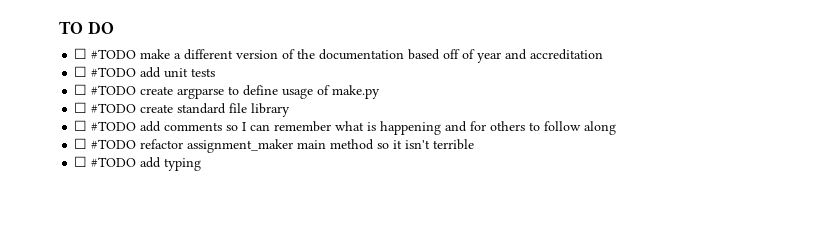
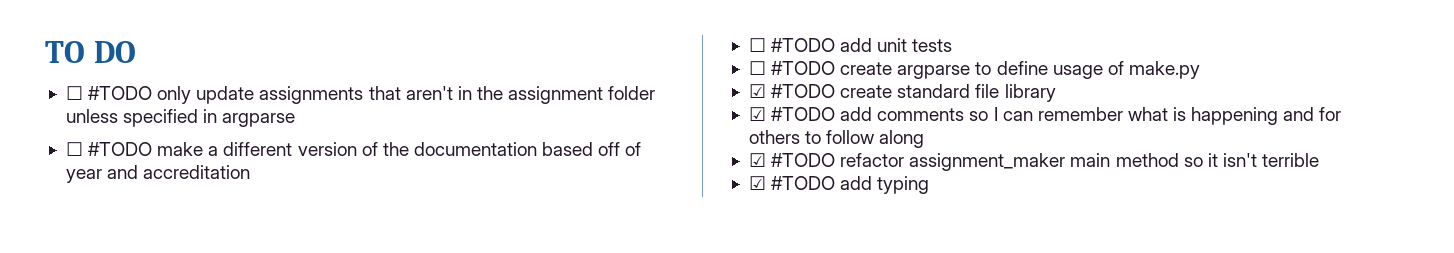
(114, 27) none -> [65,86,656,104] [65,109,296,127] // ☐ #TODO only update assignments that aren't in the assignment folder unless specified in argparse
[74,102,88,113] ☐ -> [748,84,766,98] ☑
[74,120,88,131] ☐ -> [748,107,766,121] ☑
[74,138,88,149] ☐ -> [748,153,766,167] ☑
[74,156,88,167] ☐ -> [748,176,766,190] ☑

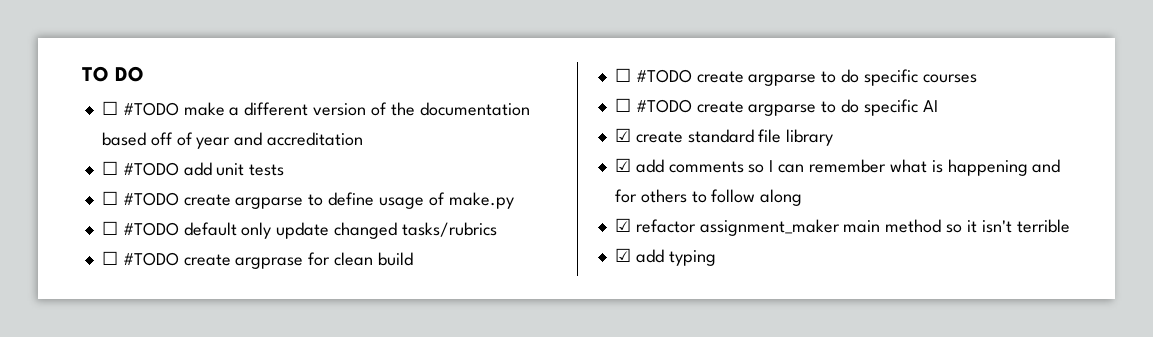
[65,86,656,104] [65,109,296,127] // ☐ #TODO only update assignments that aren't in the assignment folder unless specified in argparse -> (144, 74) none
[748,84,836,98] // ☑ #TODO -> [101,221,497,239] [101,251,413,269] [614,68,977,86] [614,98,938,116] [614,128,631,142] // ☐ #TODO default only update changed tasks/rubrics // ☐ #TODO create argprase for clean build // ☐ #TODO create argparse to do specific courses // ☐ #TODO create argparse to do specific AI // ☑
[771,107,836,121] #TODO -> (631, 165) none
[771,153,836,167] #TODO -> (631, 225) none
[771,176,836,190] #TODO -> (631, 255) none

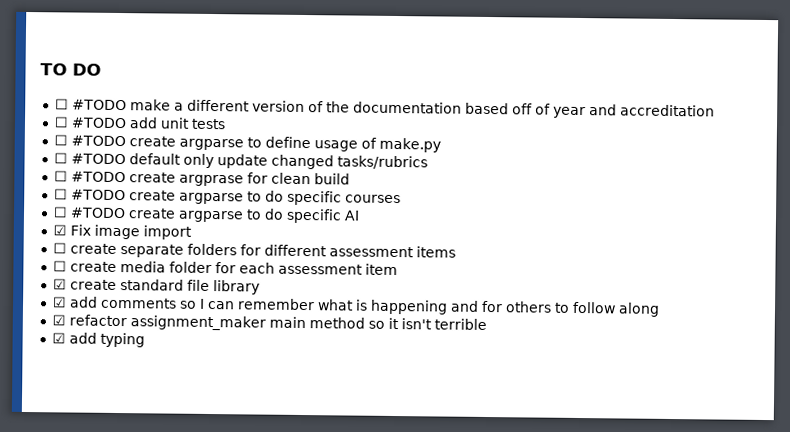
(938, 106) none -> [52,224,192,240] [52,242,456,258] [52,260,398,276] // ☑ Fix image import // ☐ create separate folders for different assessment items // ☐ create media folder for each assessment item

